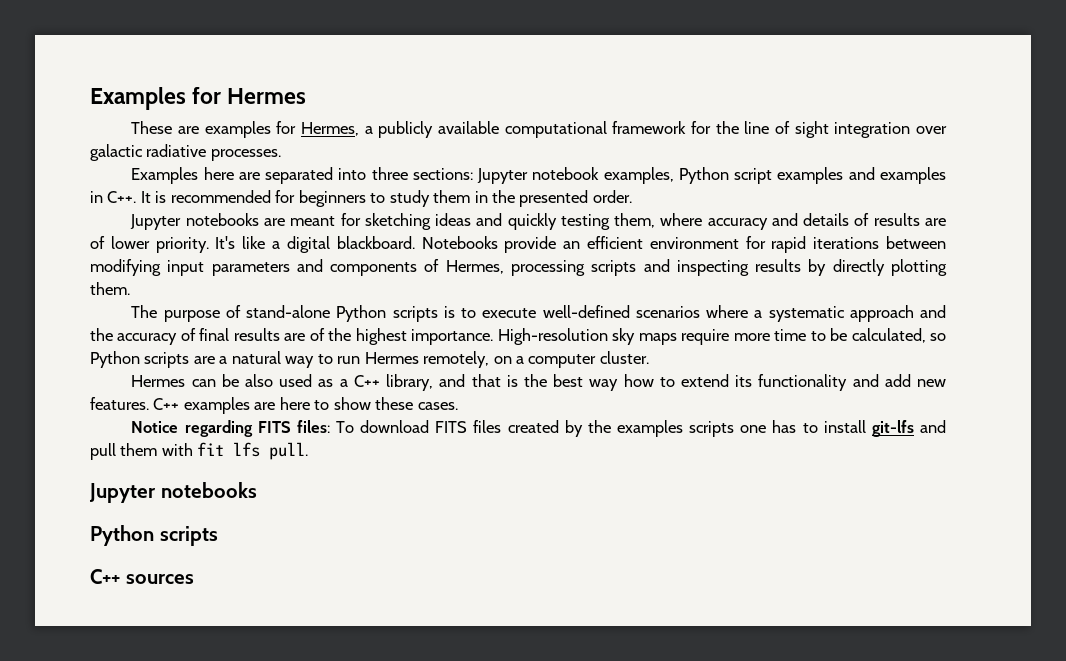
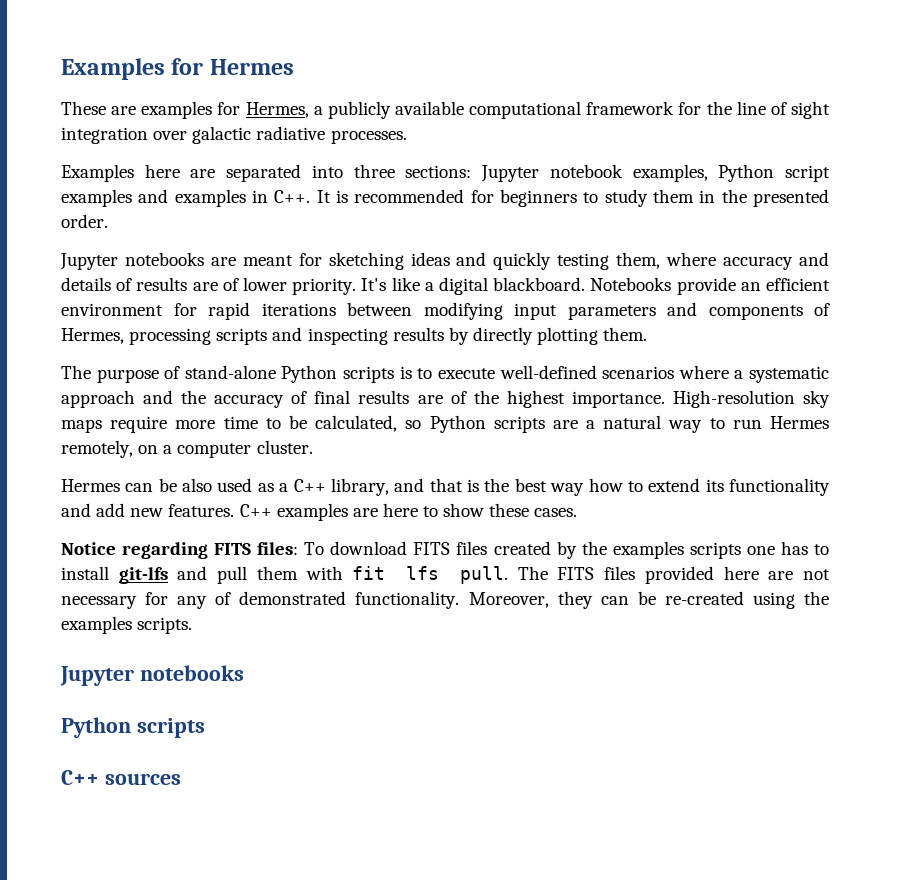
(309, 451) none -> [517,566,831,584] [61,591,830,609] [61,616,193,634] The FITS files provided here are not necessary for any of demonstrated functionality. Moreover, they can be re-created using the examples scripts.

